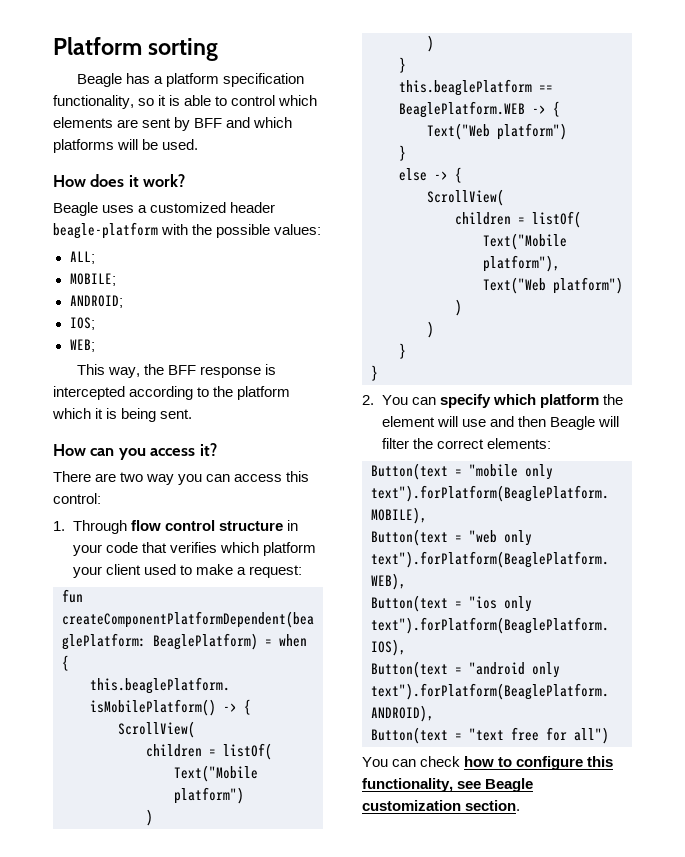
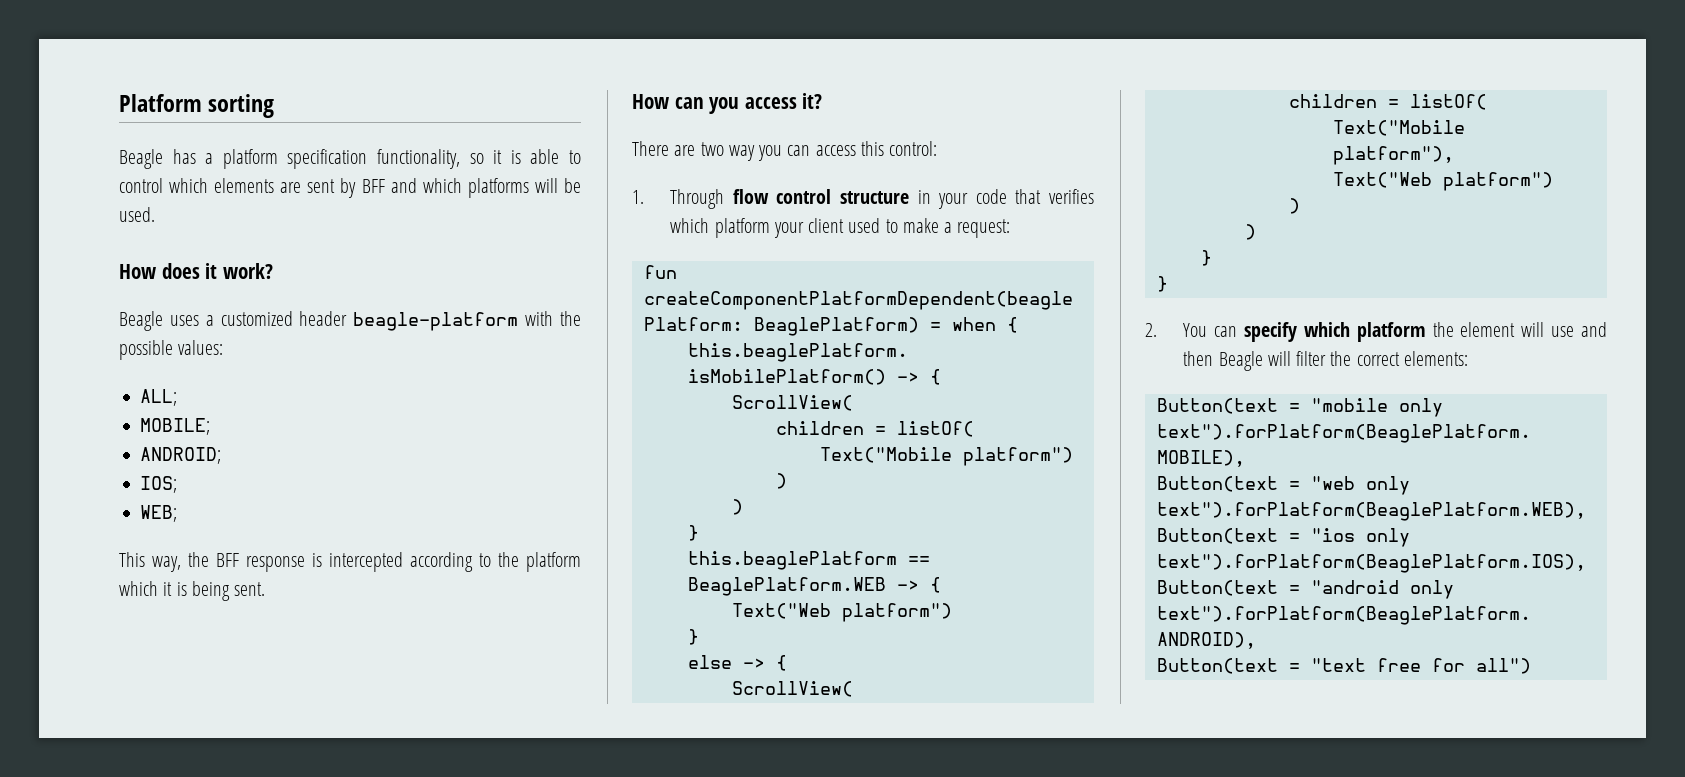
[362,756,614,770] [362,778,534,792] [362,800,521,811] // You can check how to configure this functionality, see Beagle customization section. -> (1531, 666) none

